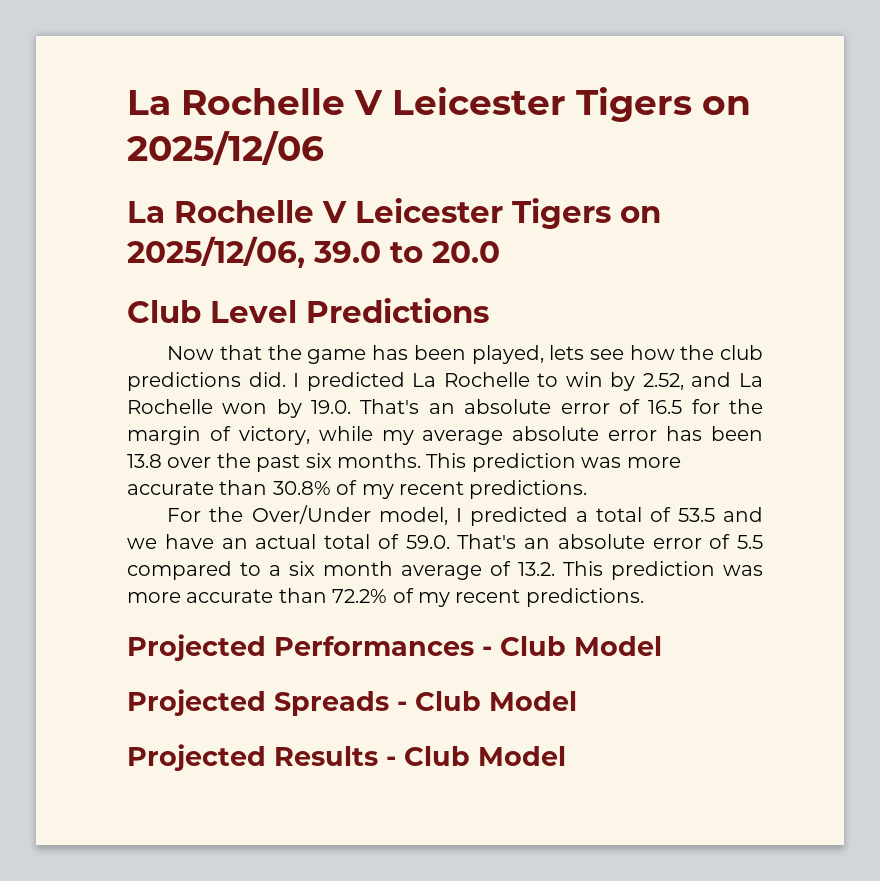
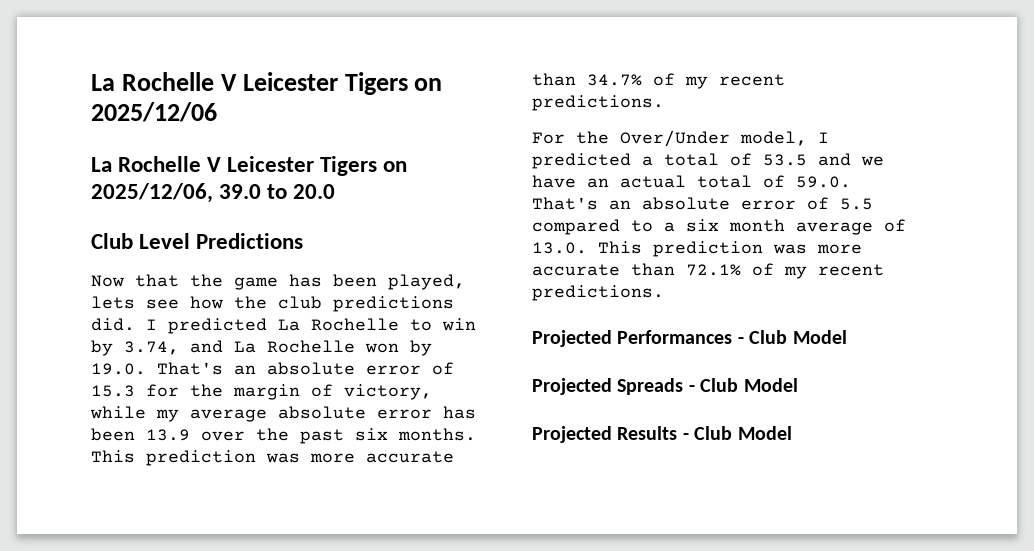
[642,373,684,390] 2.52, -> [124,341,179,355] 3.74,
[648,400,683,414] 16.5 -> [91,385,135,397] 15.3
[127,454,162,468] 13.8 -> [146,429,190,441] 13.9
[272,481,331,495] 30.8% -> [587,74,642,86] 34.7%
[518,561,763,580] [127,588,388,603] 13.2. This prediction was more accurate than 72.2% -> [532,241,862,257] [532,263,741,276] 13.0. This prediction was more accurate than 72.1%

